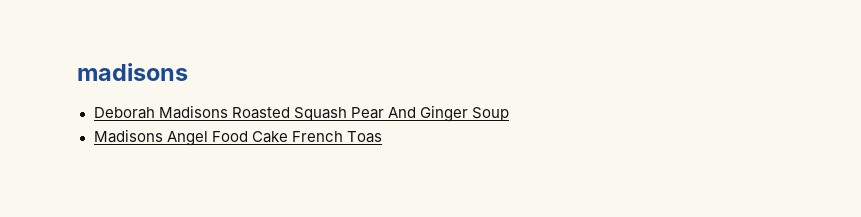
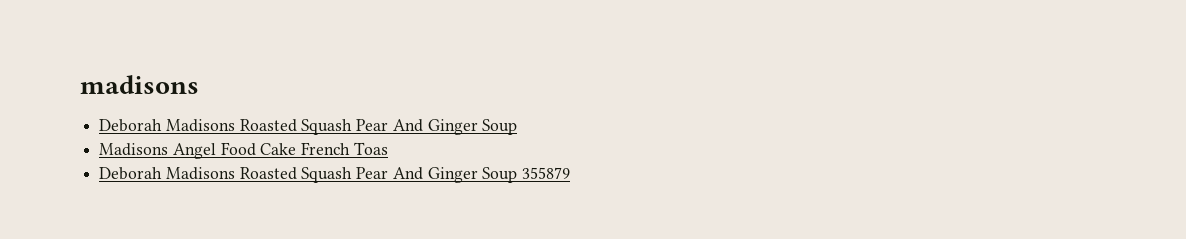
(382, 137) none -> [99,167,571,183] // Deborah Madisons Roasted Squash Pear And Ginger Soup 355879

